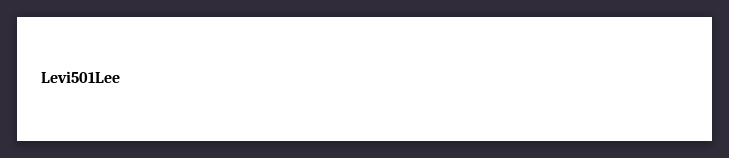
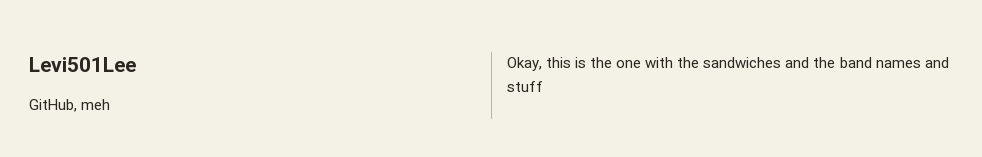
(120, 77) none -> [29,99,111,112] [507,57,949,71] [507,81,543,92] // GitHub, meh // Okay, this is the one with the sandwiches and the band names and stuff

